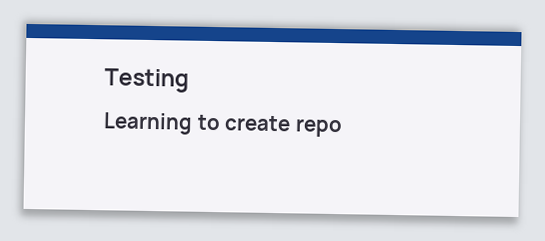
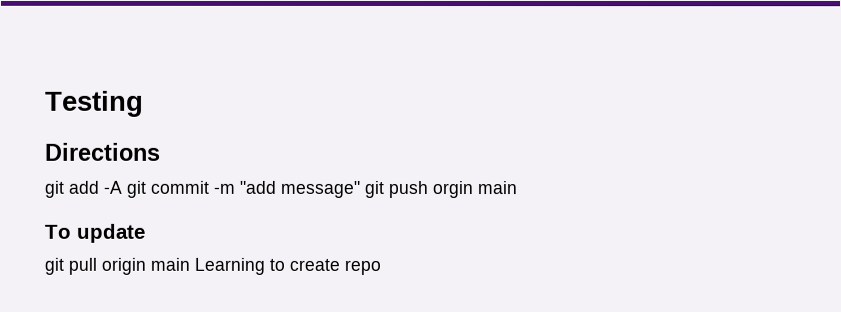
(189, 80) none -> [44,142,161,161] [44,180,517,199] [44,223,145,243] [44,257,190,275] Directions // git add -A git commit -m "add message" git push orgin main // To update // git pull origin main

